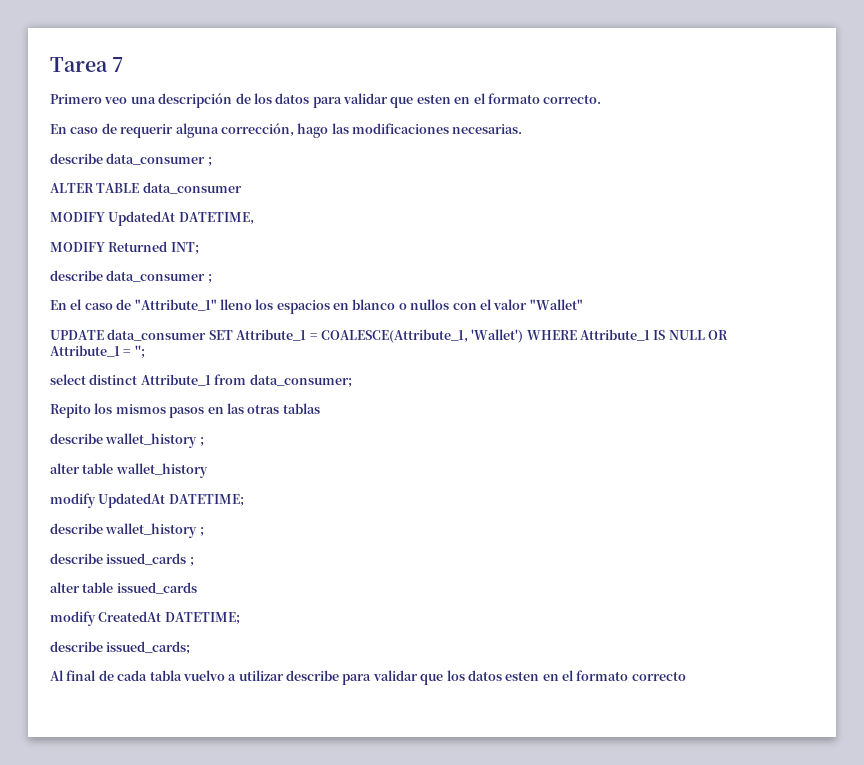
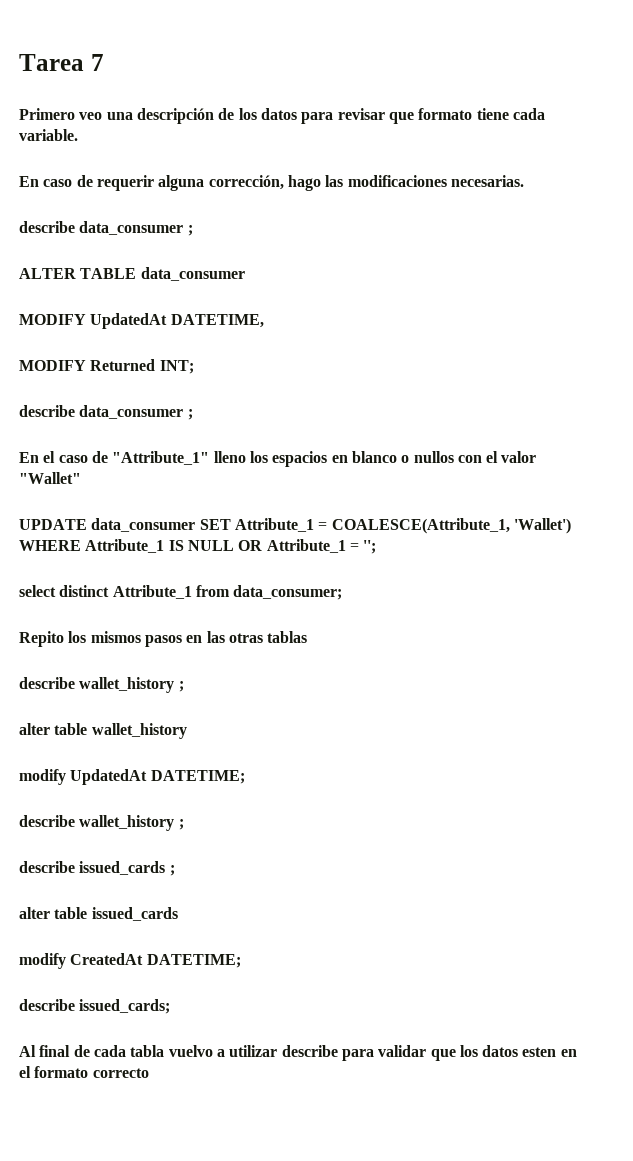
[343,93,602,108] validar que esten en el formato correcto. -> [337,108,545,124] [19,129,78,141] revisar que formato tiene cada variable.

